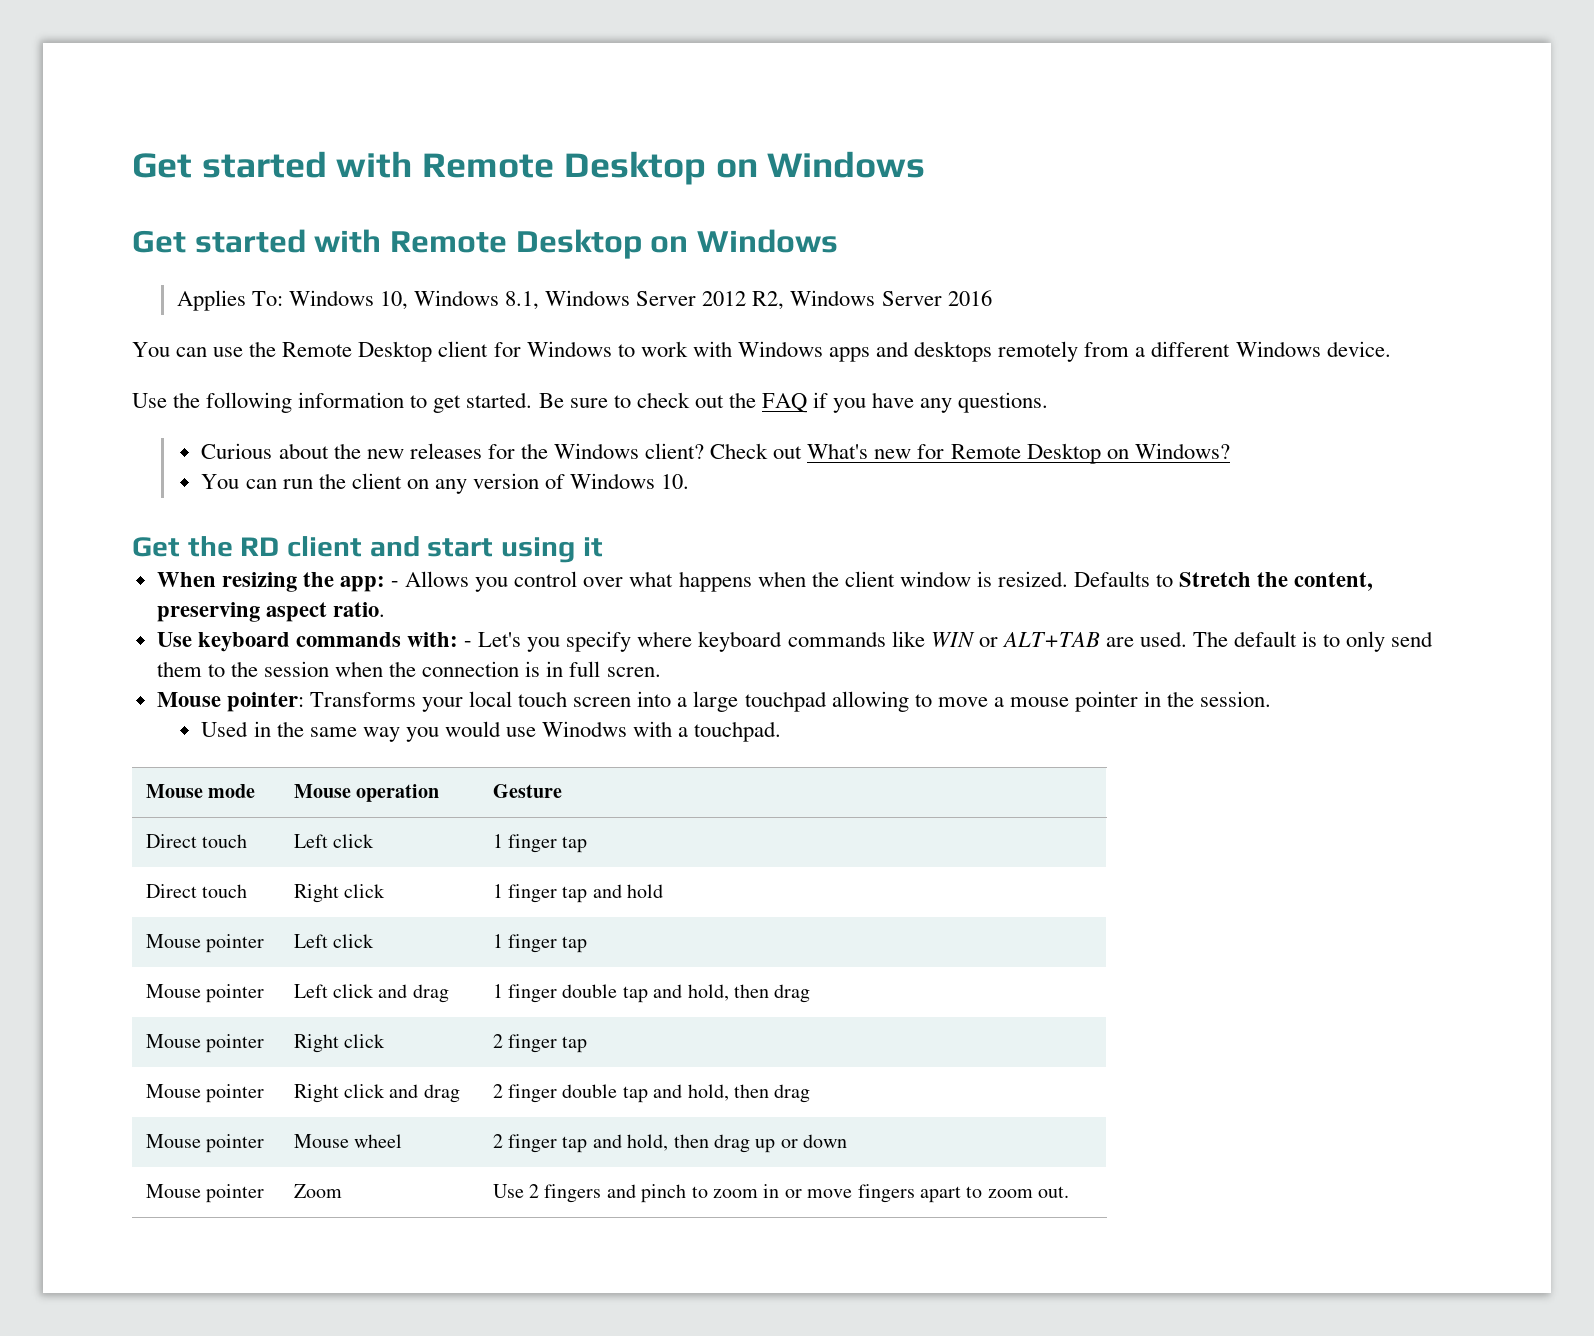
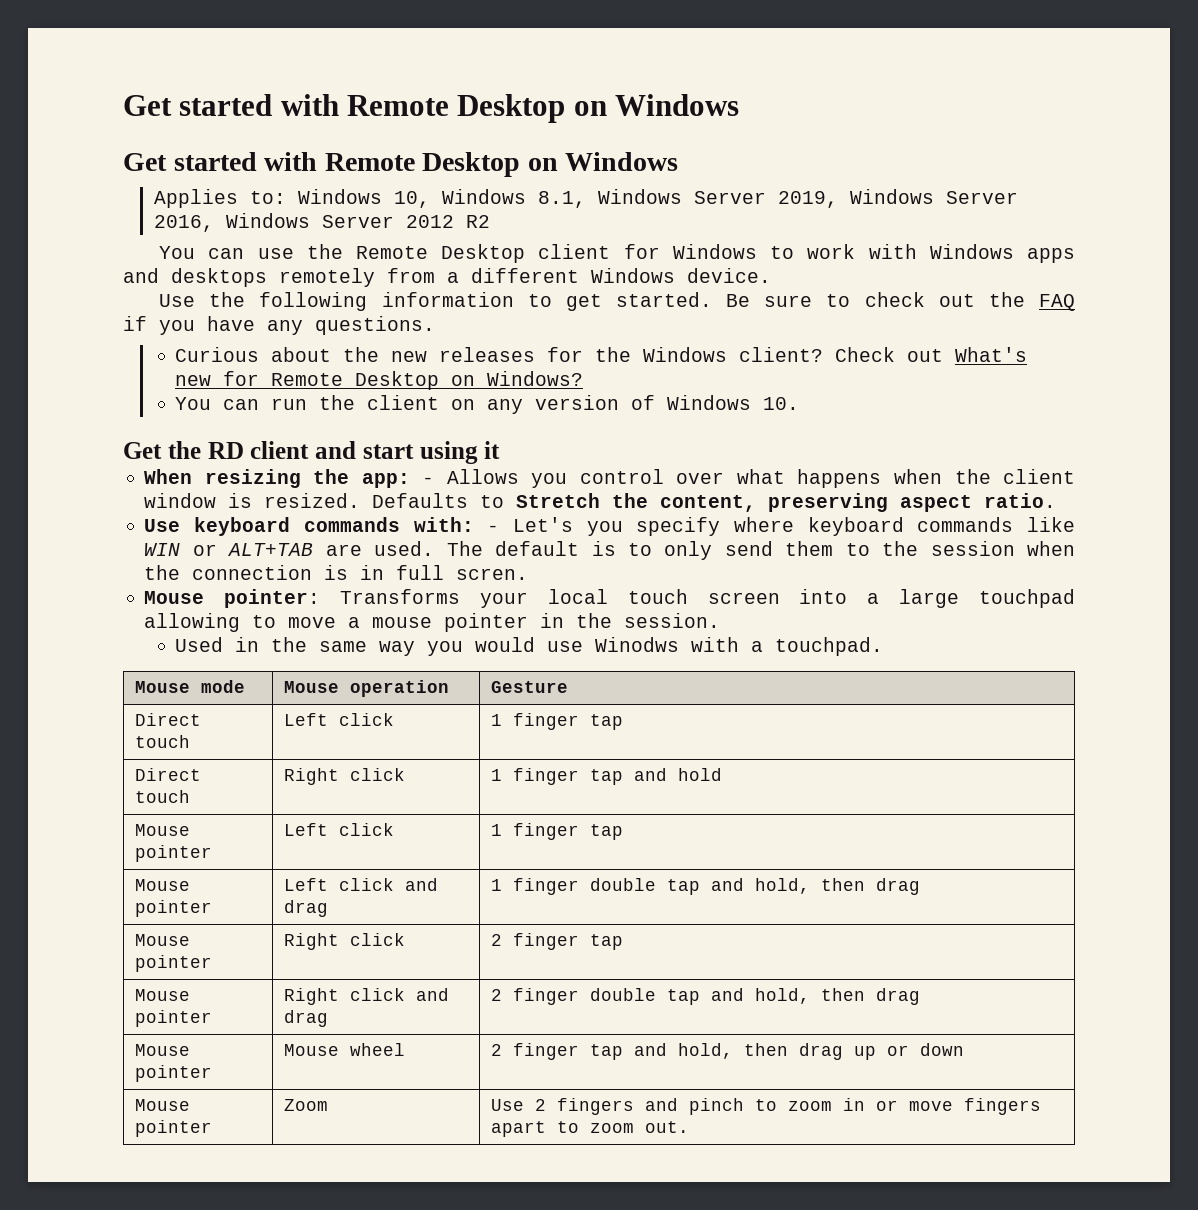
[251,291,283,306] To: -> [249,191,286,204] to:
[702,290,992,310] 2012 R2, Windows Server 2016 -> [777,189,1018,208] [153,213,490,232] 2019, Windows Server 2016, Windows Server 2012 R2

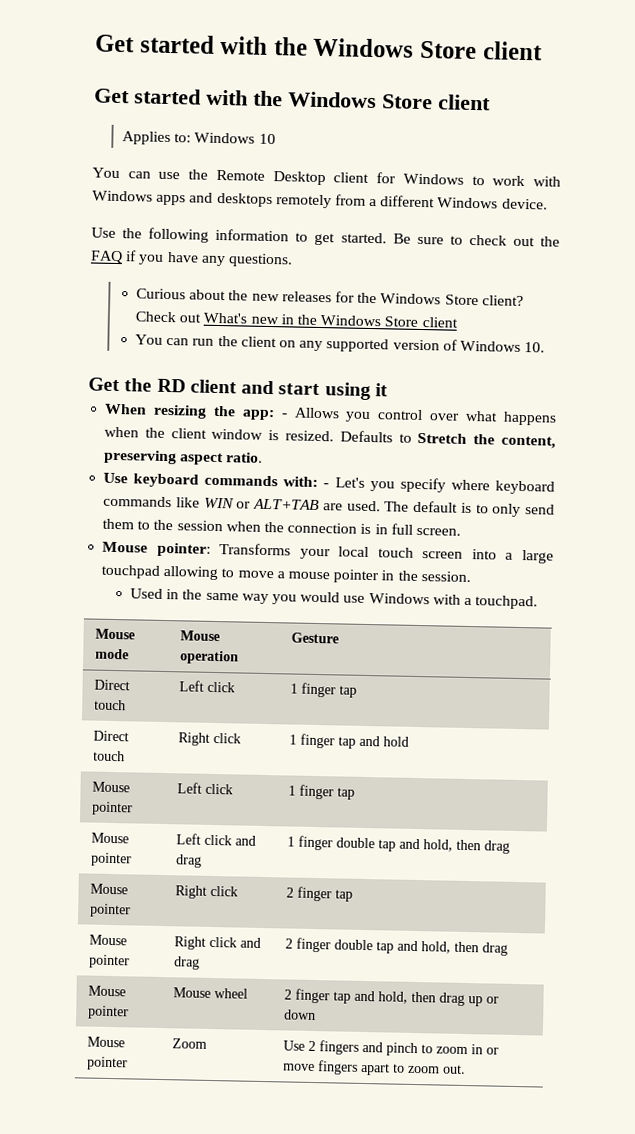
[123,94,740,123] [123,152,679,177] Get started with Remote Desktop on Windows // Get started with Remote Desktop on Windows -> [95,34,543,61] [94,88,491,111] Get started with the Windows Store client // Get started with the Windows Store client
[393,189,1018,208] [153,213,490,232] 10, Windows 8.1, Windows Server 2019, Windows Server 2016, Windows Server 2012 R2 -> [258,133,276,145] 10
(728, 354) none -> [444,294,479,306] Store
[223,371,584,390] for Remote Desktop on Windows? -> [280,314,458,328] in the Windows Store client
(524, 406) none -> [326,338,390,353] supported
[456,568,529,580] scren. -> [415,527,461,536] screen.
[595,637,680,652] Winodws -> [368,593,430,605] Windows

